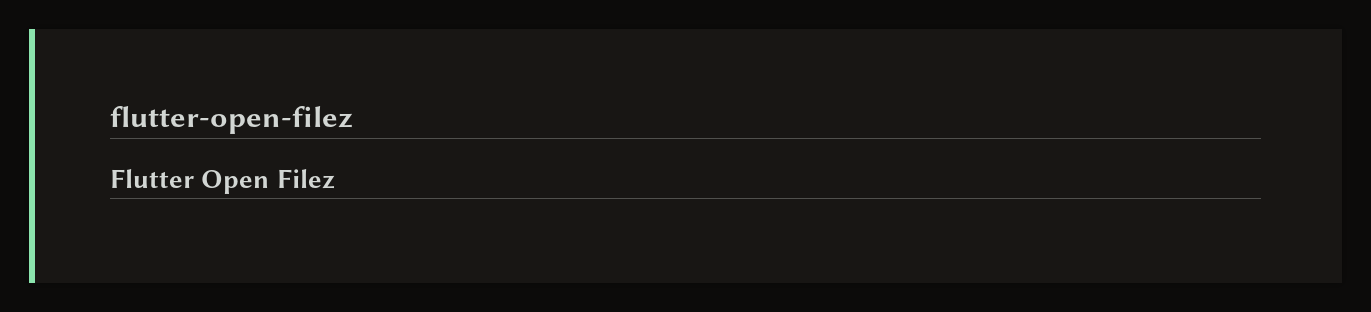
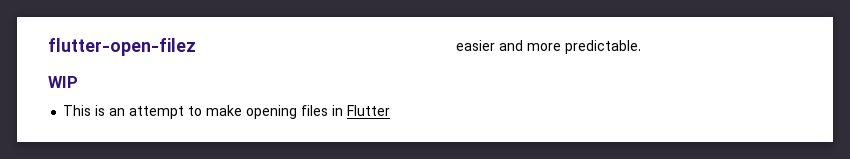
[110,169,335,194] Flutter Open Filez -> [48,76,78,88] [63,105,391,119] [456,40,642,54] WIP // This is an attempt to make opening files in Flutter easier and more predictable.

